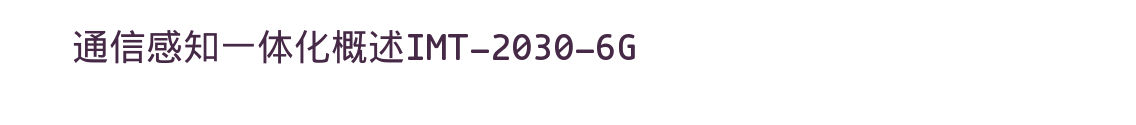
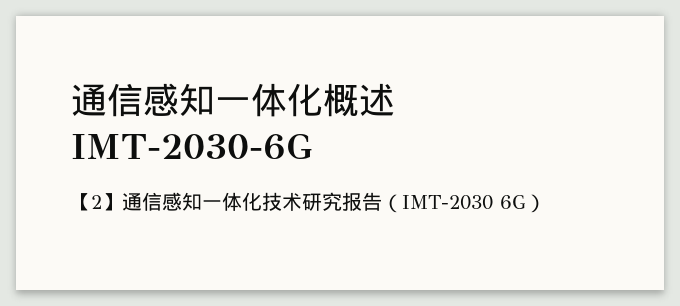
(637, 47) none -> [71,192,546,213] // 【2】通信感知一体化技术研究报告（IMT-2030 6G）

